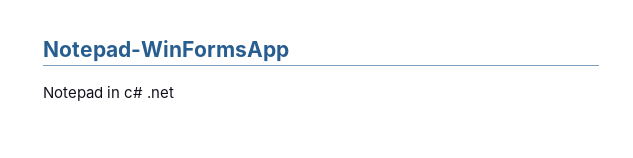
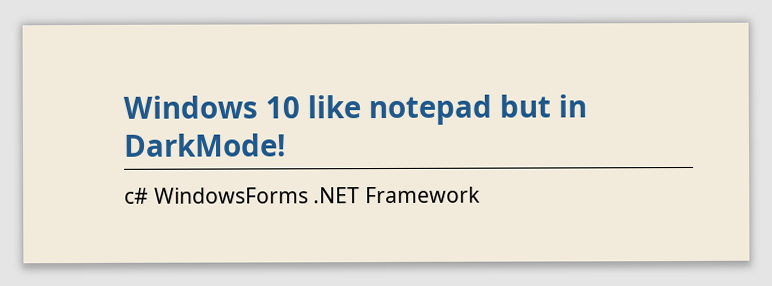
[43,40,289,62] [43,85,175,101] Notepad-WinFormsApp // Notepad in c# .net -> [123,94,587,126] [123,133,286,157] [124,186,482,204] Windows 10 like notepad but in DarkMode! // c# WindowsForms .NET Framework

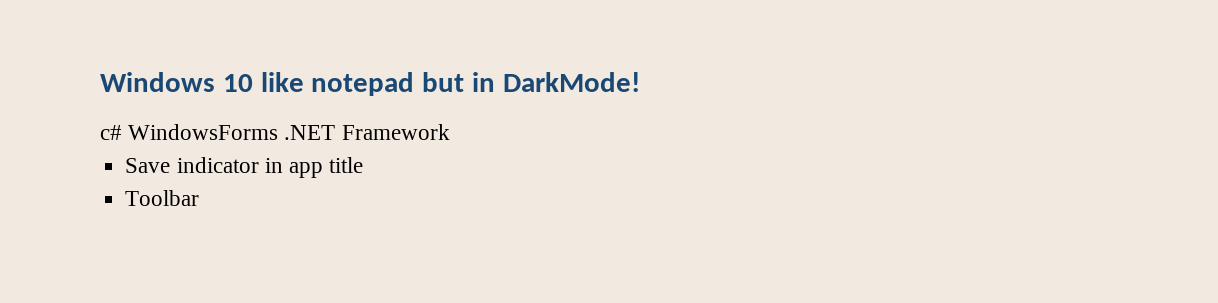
(482, 195) none -> [125,157,364,178] [125,190,200,206] // Save indicator in app title // Toolbar

